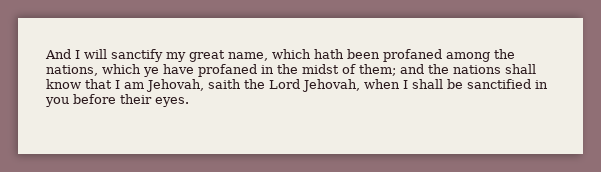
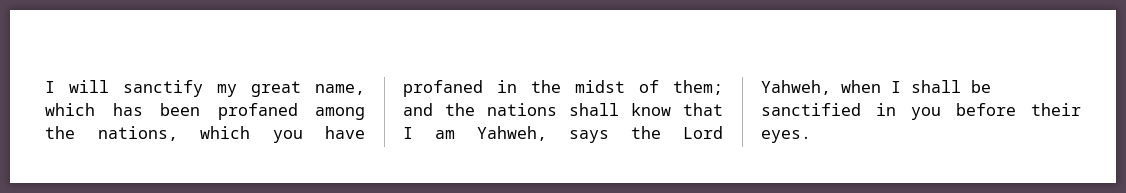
[45,49,71,59] And -> (45, 87) none
[314,49,344,59] hath -> [112,103,143,116] has
[143,67,159,77] ye -> [272,130,303,143] you
[146,79,241,92] Jehovah, saith -> [477,126,609,143] Yahweh, says
[302,79,360,92] Jehovah, -> [761,80,831,95] Yahweh,

